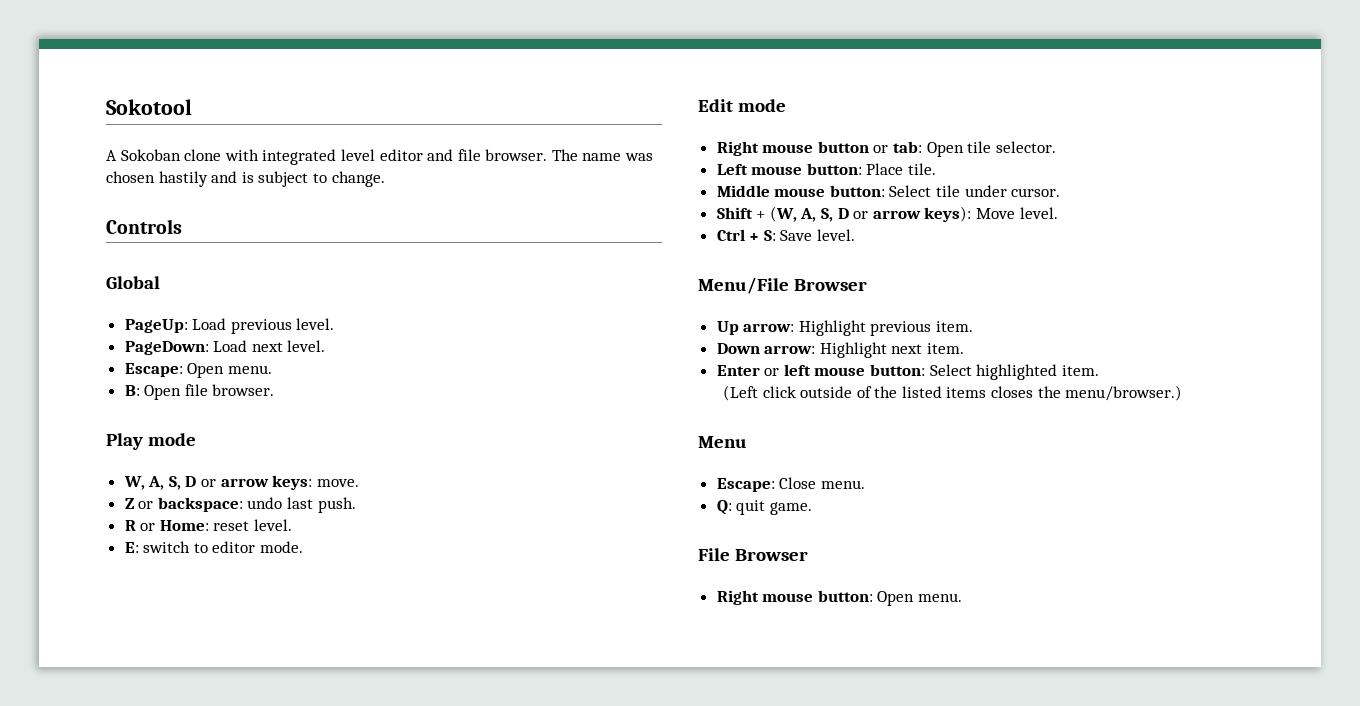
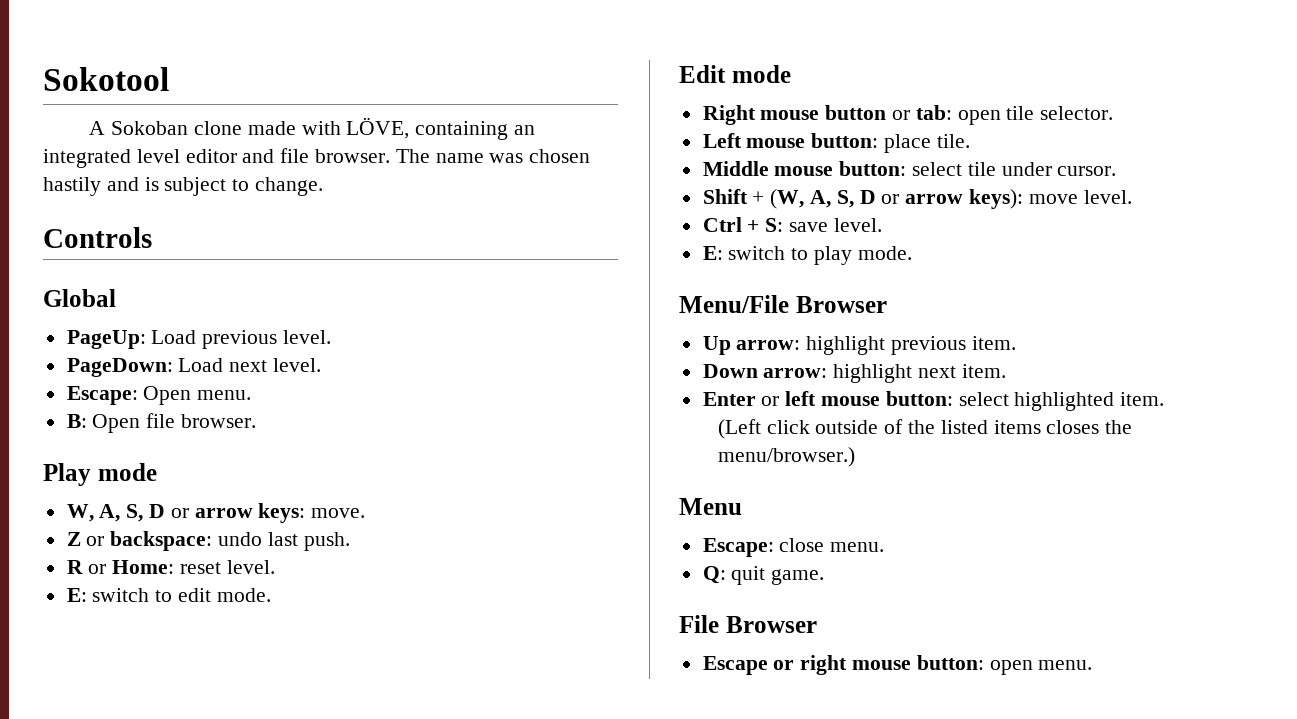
[224,149,259,161] with -> [247,117,535,140] made with LÖVE, containing an
[212,541,256,553] editor -> [178,588,212,602] edit
[926,142,964,157] Open -> [957,110,1001,125] open
[866,163,904,175] Place -> [884,134,932,153] place
[889,185,932,197] Select -> [912,162,963,176] select
[976,208,1016,219] Move -> [1028,194,1078,204] move
[780,229,856,241] Save level. -> [789,218,882,232] [702,246,912,265] save level. // E: switch to play mode.
[798,320,866,336] Highlight -> [806,336,886,355] highlight
[819,342,887,358] Highlight -> [833,364,913,383] highlight
[929,364,972,376] Select -> [958,392,1009,406] select
[779,477,817,489] Close -> [779,538,825,552] close
[716,590,915,606] Right mouse button: Open -> [702,655,1033,675] Escape or right mouse button: open

